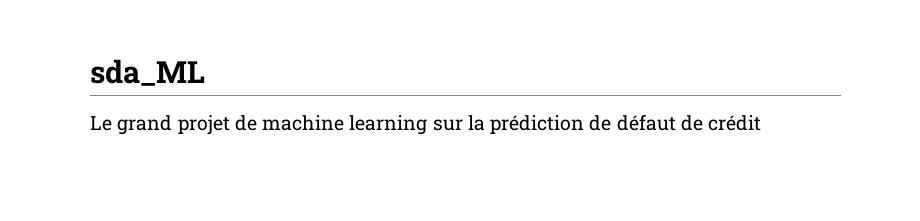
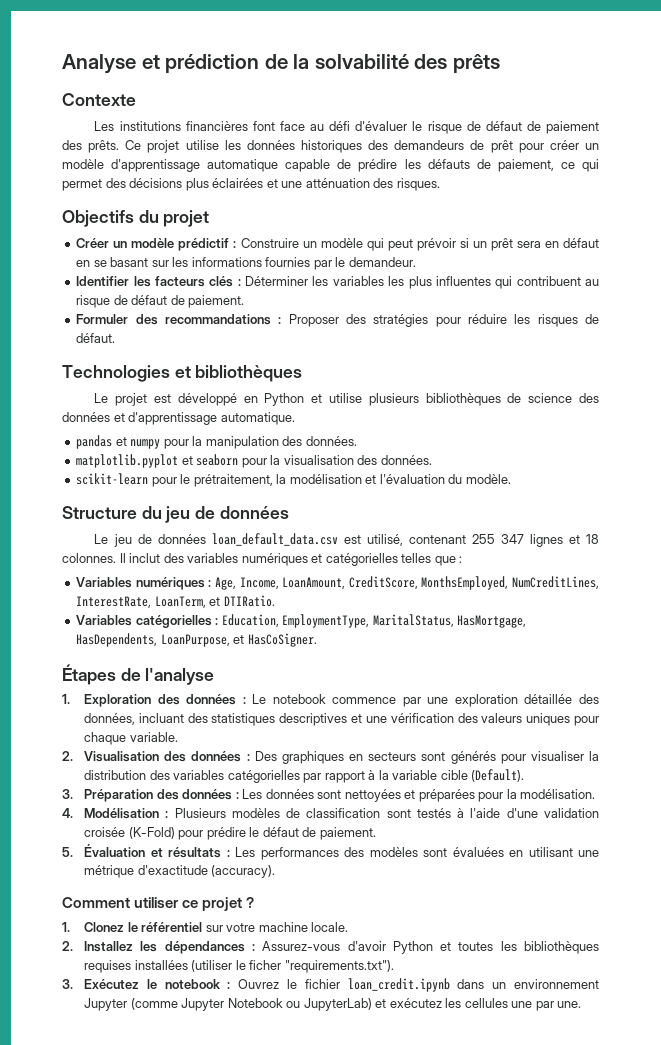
[90,59,205,86] [90,114,762,135] sda_ML // Le grand projet de machine learning sur la prédiction de défaut de crédit -> [62,54,500,74] [62,93,136,106] [94,121,599,134] [62,140,600,153] [62,159,599,172] [62,178,440,191] [62,210,210,227] [76,238,599,251] [76,257,416,270] [76,276,600,289] [76,295,245,308] [76,314,599,327] [76,333,116,343] [62,365,303,382] [94,393,600,406] [62,412,295,425] [76,435,357,449] [76,454,432,468] [76,473,511,487] [62,506,289,523] [94,533,600,547] [62,553,463,566] [76,576,599,590] [76,595,275,608] [76,614,527,628] [76,633,317,647] [62,664,215,685] [62,694,599,707] [84,713,599,726] [84,732,178,745] [62,751,600,764] [84,769,525,783] [62,789,596,802] [62,808,600,819] [84,827,376,840] [62,844,599,860] [84,865,276,878] [62,897,255,911] [62,922,349,932] [62,941,599,954] [84,960,394,973] [62,978,599,992] [84,998,582,1011] Analyse et prédiction de la solvabilité des prêts // Contexte // Les institutions financières font face au défi d'évaluer le risque de défaut de paiement des prêts. Ce projet utilise les données historiques des demandeurs de prêt pour créer un modèle d'apprentissage automatique capable de prédire les défauts de paiement, ce qui permet des décisions plus éclairées et une atténuation des risques. // Objectifs du projet // Créer un modèle prédictif : Construire un modèle qui peut prévoir si un prêt sera en défaut en se basant sur les informations fournies par le demandeur. // Identifier les facteurs clés : Déterminer les variables les plus influentes qui contribuent au risque de défaut de paiement. // Formuler des recommandations : Proposer des stratégies pour réduire les risques de défaut. // Technologies et bibliothèques // Le projet est développé en Python et utilise plusieurs bibliothèques de science des données et d'apprentissage automatique. // pandas et numpy pour la manipulation des données. // matplotlib.pyplot et seaborn pour la visualisation des données. // scikit-learn pour le prétraitement, la modélisation et l'évaluation du modèle. // Structure du jeu de données // Le jeu de données loan_default_data.csv est utilisé, contenant 255 347 lignes et 18 colonnes. Il inclut des variables numériques et catégorielles telles que : // Variables numériques : Age, Income, LoanAmount, CreditScore, MonthsEmployed, NumCreditLines, InterestRate, LoanTerm, et DTIRatio. // Variables catégorielles : Education, EmploymentType, MaritalStatus, HasMortgage, HasDependents, LoanPurpose, et HasCoSigner. // Étapes de l'analyse // 1. Exploration des données : Le notebook commence par une exploration détaillée des données, incluant des statistiques descriptives et une vérification des valeurs uniques pour chaque variable. // 2. Visualisation des données : Des graphiques en secteurs sont générés pour visualiser la distribution des variables catégorielles par rapport à la variable cible (Default). // 3. Préparation des données : Les données sont nettoyées et préparées pour la modélisation. // 4. Modélisation : Plusieurs modèles de classification sont testés à l'aide d'une validation croisée (K-Fold) pour prédire le défaut de paiement. // 5. Évaluation et résultats : Les performances des modèles sont évaluées en utilisant une métrique d'exactitude (accuracy). // Comment utiliser ce projet ? // 1. Clonez le référentiel sur votre machine locale. // 2. Installez les dépendances : Assurez-vous d'avoir Python et toutes les bibliothèques requises installées (utiliser le ficher "requirements.txt"). // 3. Exécutez le notebook : Ouvrez le fichier loan_credit.ipynb dans un environnement Jupyter (comme Jupyter Notebook ou JupyterLab) et exécutez les cellules une par une.

